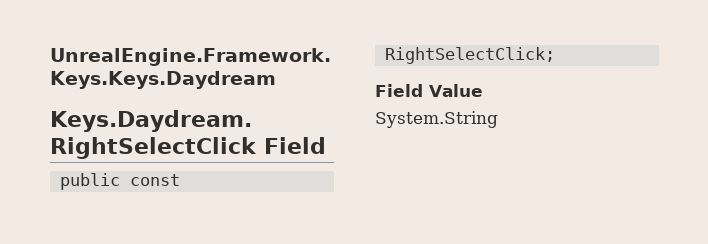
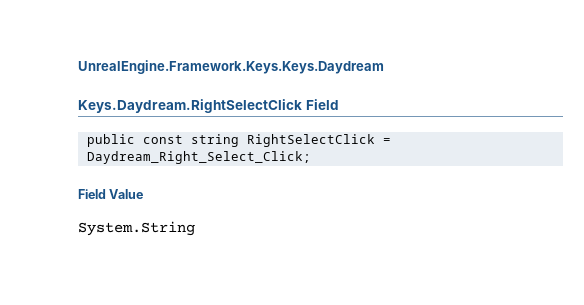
[384,47,555,64] RightSelectClick; -> [191,134,392,147] [87,151,312,164] string RightSelectClick = Daydream_Right_Select_Click;

